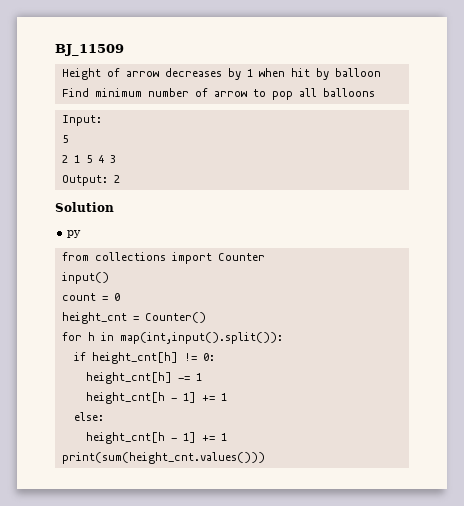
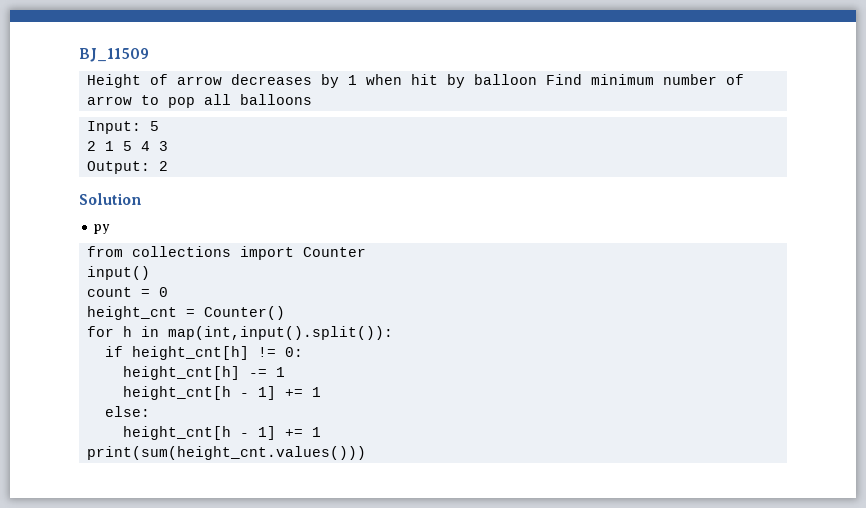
(102, 120) // -> (142, 127) none

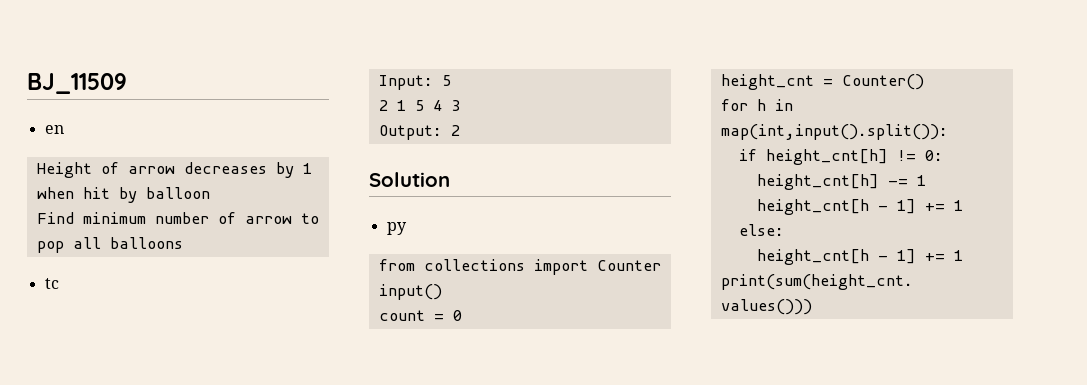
(149, 55) none -> [44,125,64,134] // en
(538, 79) none -> (210, 193) //
(313, 99) none -> [44,278,59,289] // tc

